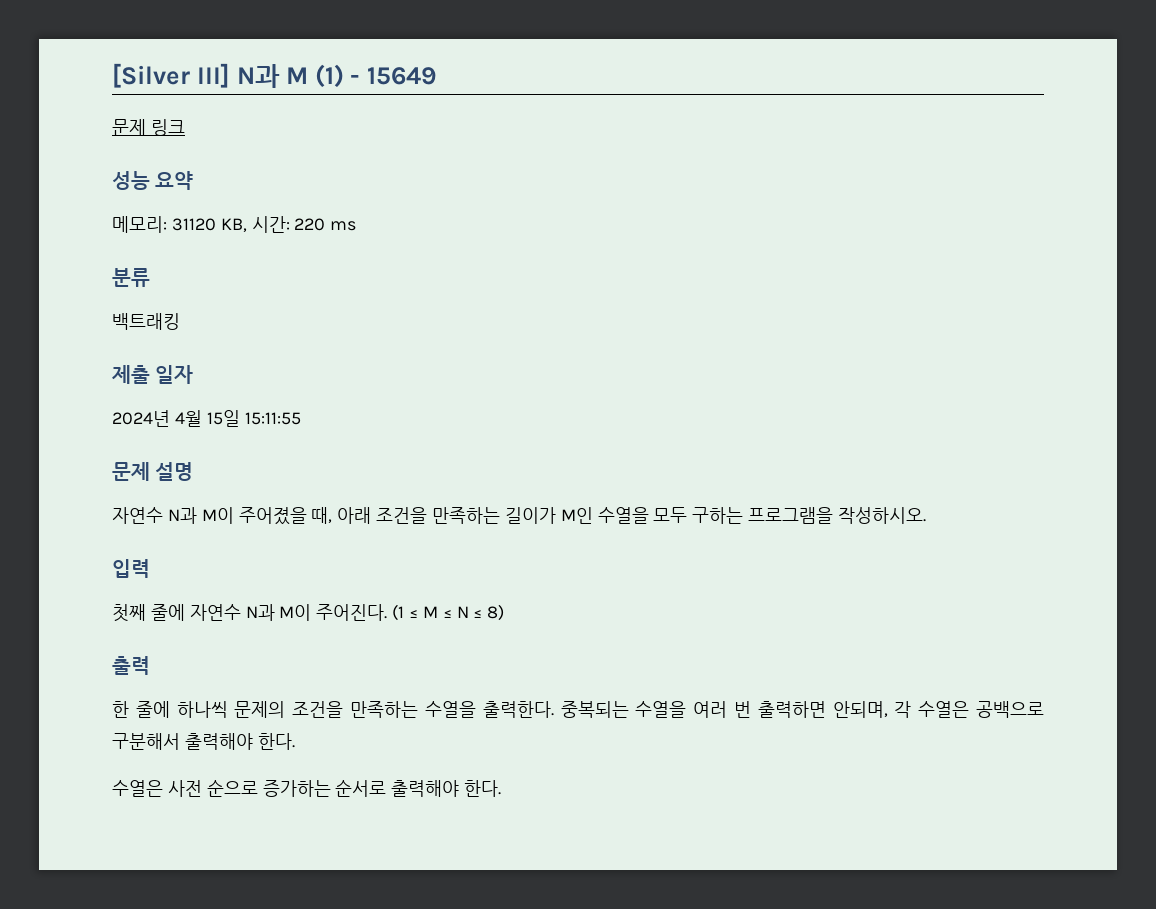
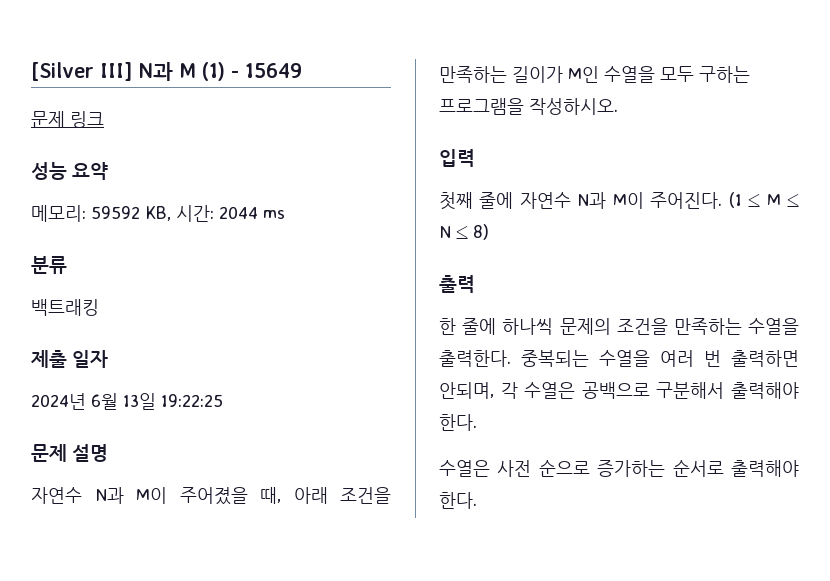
[171,218,216,231] 31120 -> [91,206,140,219] 59592
[294,218,326,231] 220 -> [219,206,258,219] 2044
[174,410,301,427] 4월 15일 15:11:55 -> [91,393,223,410] 6월 13일 19:22:25

